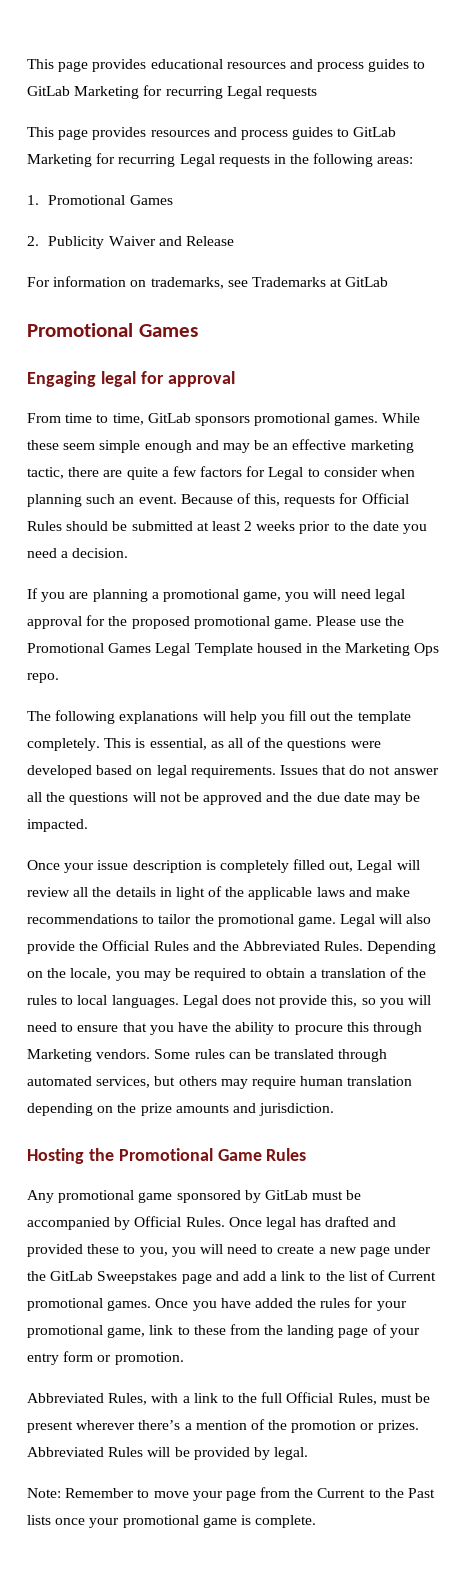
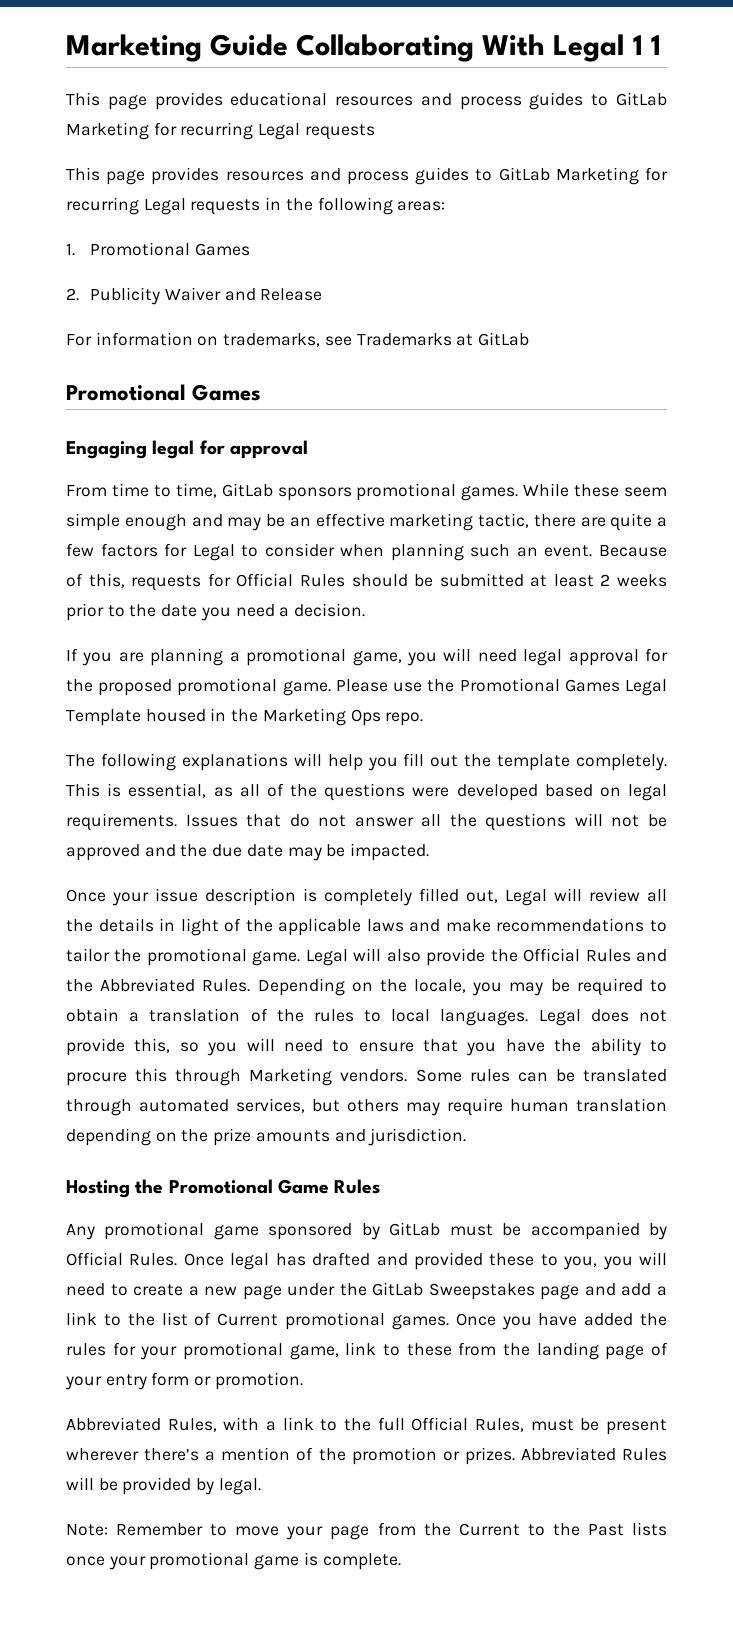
(27, 64) none -> [66,34,661,62] Marketing Guide Collaborating With Legal 1 1 //

